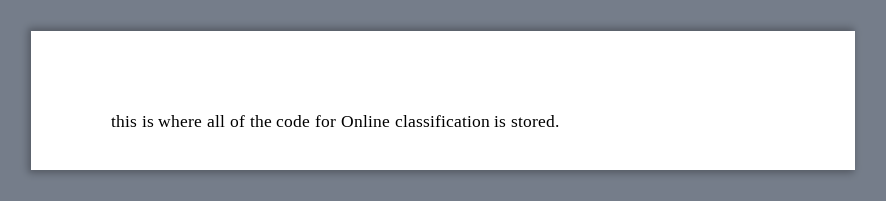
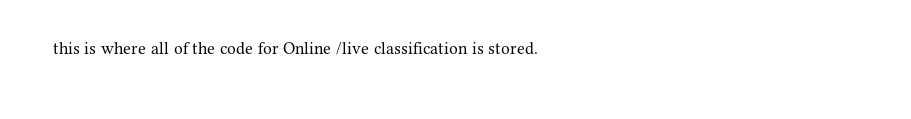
(390, 121) none -> [336,42,370,55] /live

